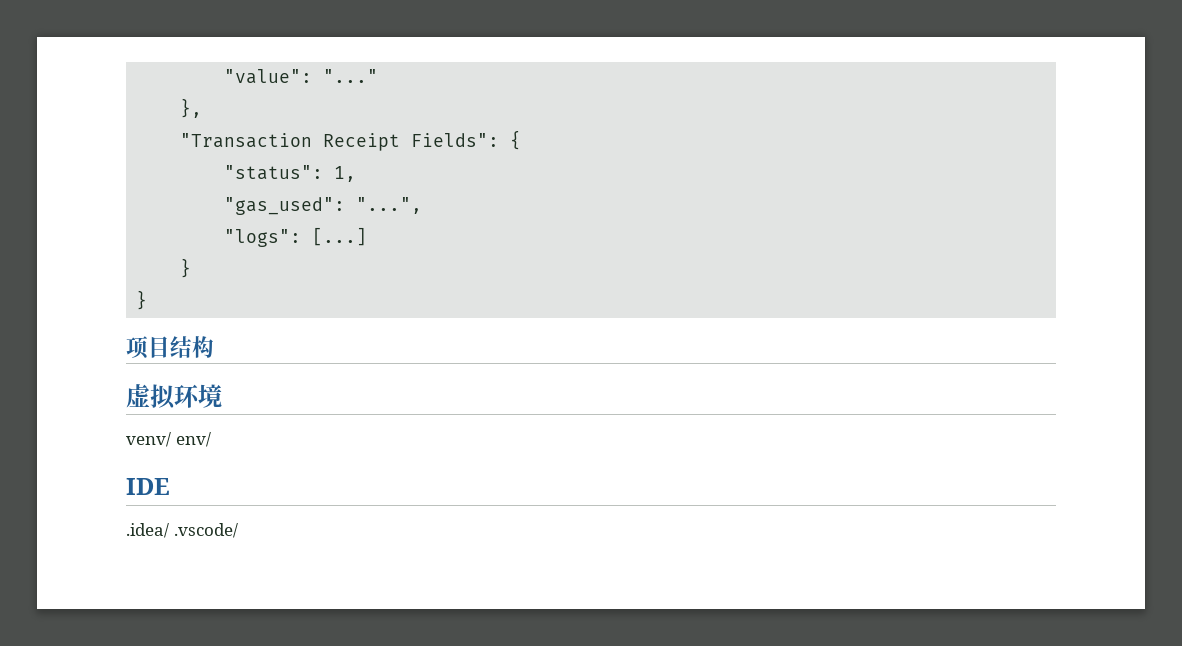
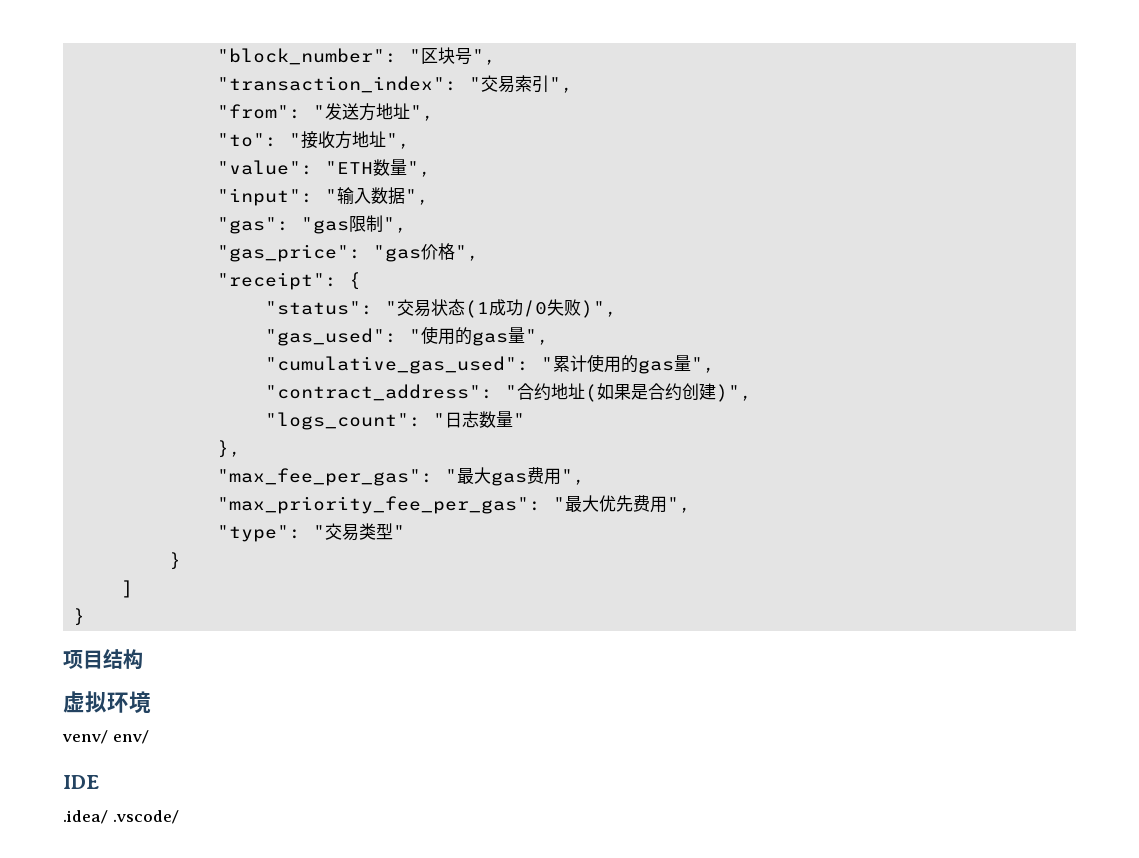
[224,69,379,84] [180,98,203,118] [180,130,522,151] [224,165,357,182] [224,197,423,215] [224,227,368,247] [180,258,192,278] "value": "..." // }, // "Transaction Receipt Fields": { // "status": 1, // "gas_used": "...", // "logs": [...] // } -> [217,47,497,65] [217,75,574,93] [217,103,435,121] [217,131,411,149] [217,159,432,177] [217,187,430,206] [217,215,408,234] [217,243,480,262] [217,272,362,290] [265,299,618,318] [265,326,550,346] [265,354,716,374] [265,383,753,402] [265,411,526,430] [217,440,242,458] [217,467,586,486] [217,495,692,514] [217,523,406,542] [169,552,182,570] [121,580,134,598] "block_number": "区块号", // "transaction_index": "交易索引", // "from": "发送方地址", // "to": "接收方地址", // "value": "ETH数量", // "input": "输入数据", // "gas": "gas限制", // "gas_price": "gas价格", // "receipt": { // "status": "交易状态(1成功/0失败)", // "gas_used": "使用的gas量", // "cumulative_gas_used": "累计使用的gas量", // "contract_address": "合约地址(如果是合约创建)", // "logs_count": "日志数量" // }, // "max_fee_per_gas": "最大gas费用", // "max_priority_fee_per_gas": "最大优先费用", // "type": "交易类型" // } // ]

